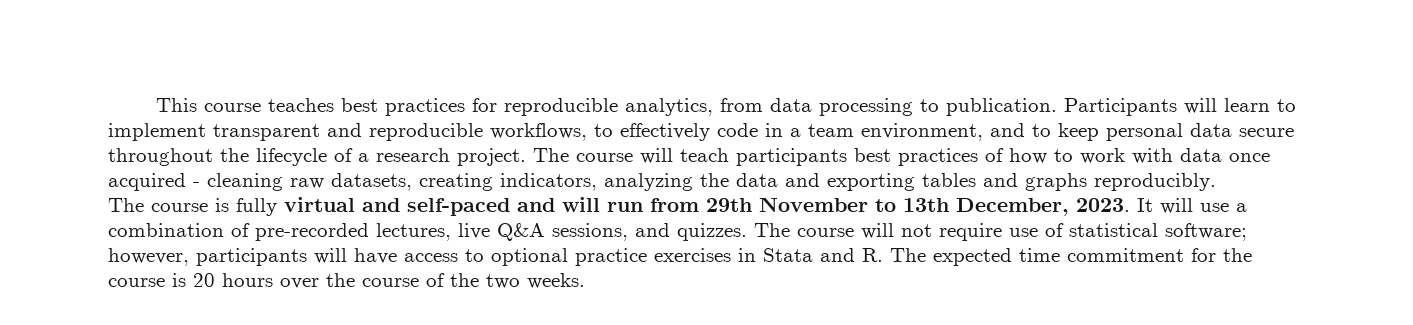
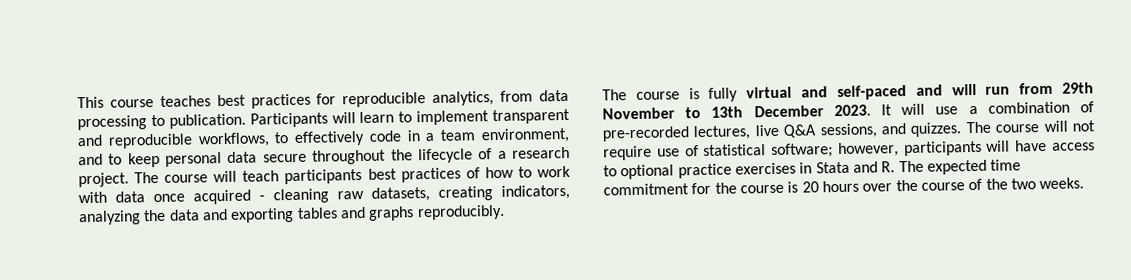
[956,198,1069,216] December, -> [753,105,824,118] December

